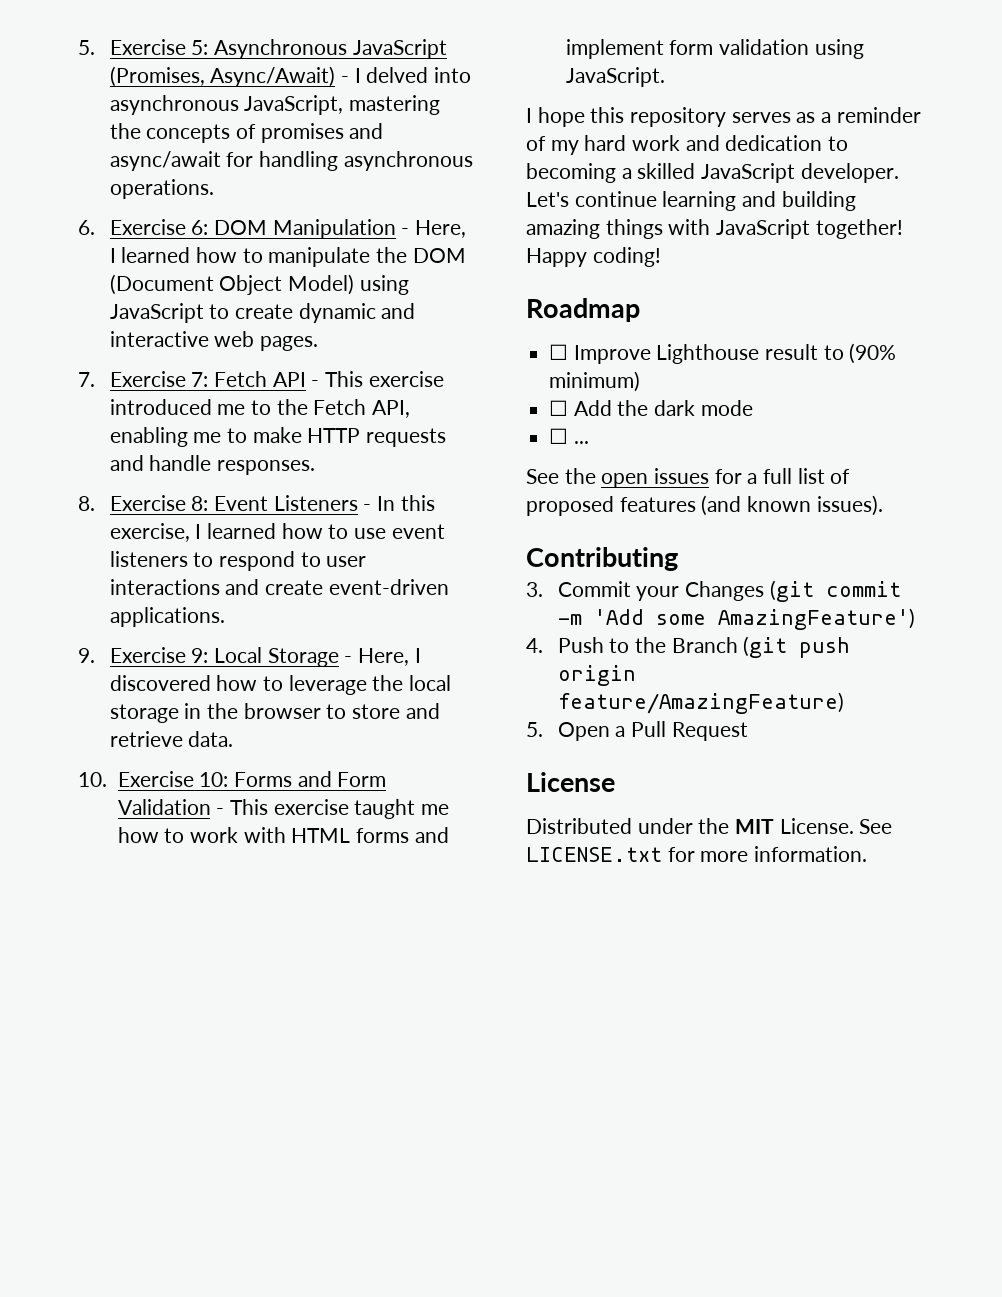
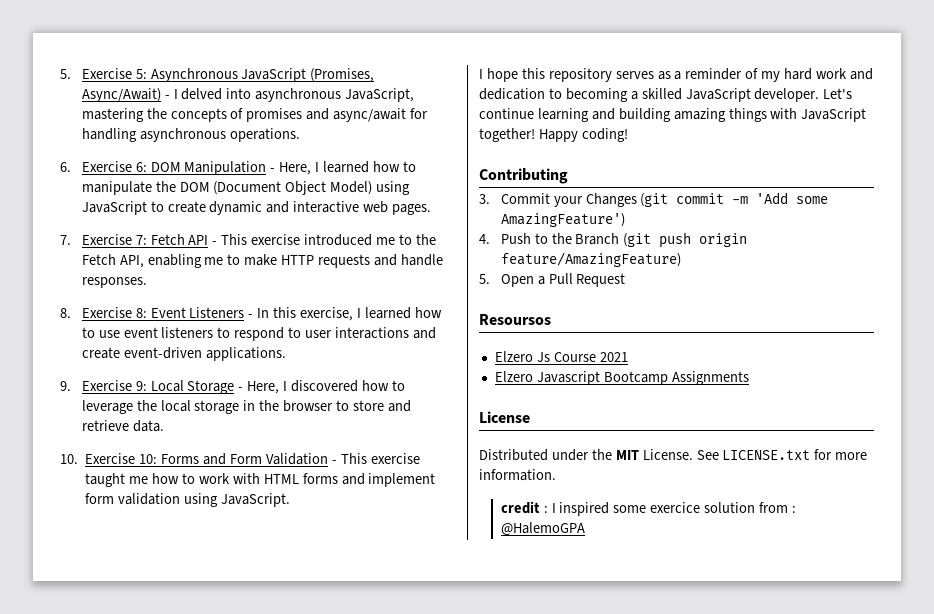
[526,298,640,322] [549,343,897,364] [549,371,641,392] [549,400,753,416] [549,428,589,444] [526,468,851,488] [526,495,883,516] // Roadmap // ☐ Improve Lighthouse result to (90% minimum) // ☐ Add the dark mode // ☐ ... // See the open issues for a full list of proposed features (and known issues). -> (628, 135) none
(748, 731) none -> [479,314,551,325] [494,351,628,362] [494,371,749,385] // Resoursos // Elzero Js Course 2021 // Elzero Javascript Bootcamp Assignments
(868, 854) none -> [500,501,797,516] [500,522,585,535] // credit : I inspired some exercice solution from : @HalemoGPA

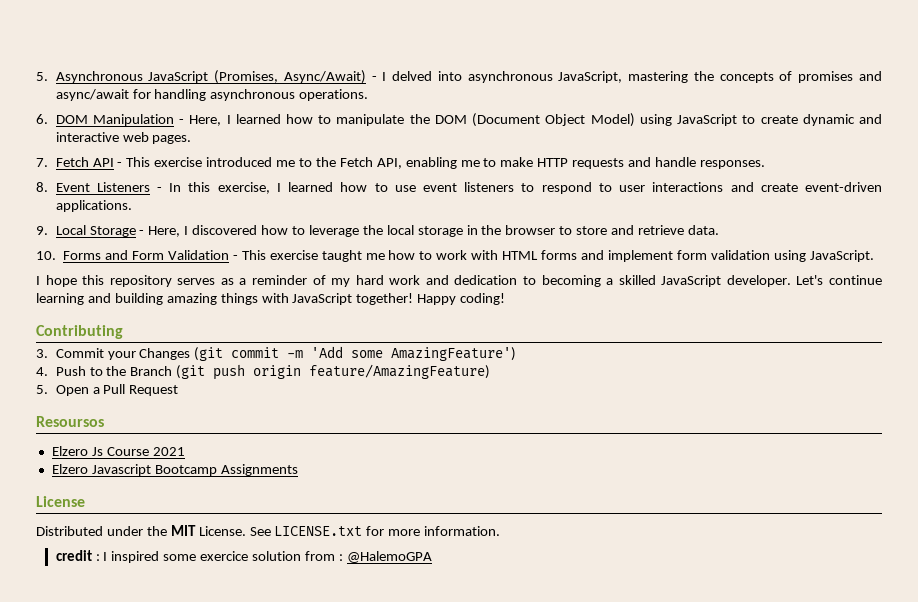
[60,68,147,79] 5. Exercise 5: -> [36,72,48,81] 5.
[81,161,147,172] Exercise 6: -> (48, 119) none
[81,234,147,245] Exercise 7: -> (48, 162) none
[81,307,147,318] Exercise 8: -> (48, 187) none
[81,380,147,391] Exercise 9: -> (48, 230) none
[85,453,158,464] Exercise 10: -> (56, 255) none

